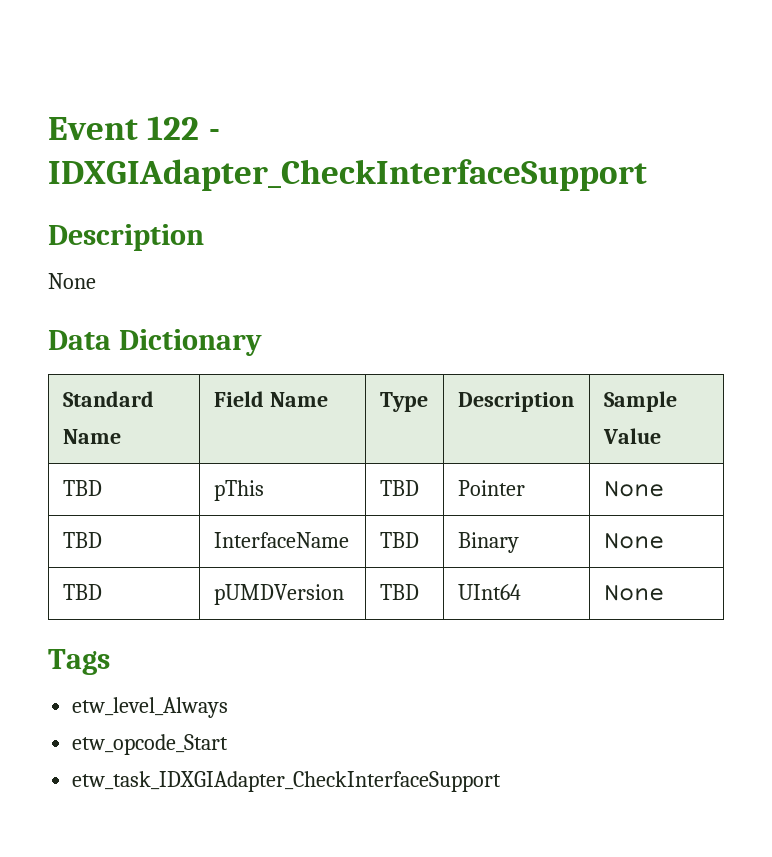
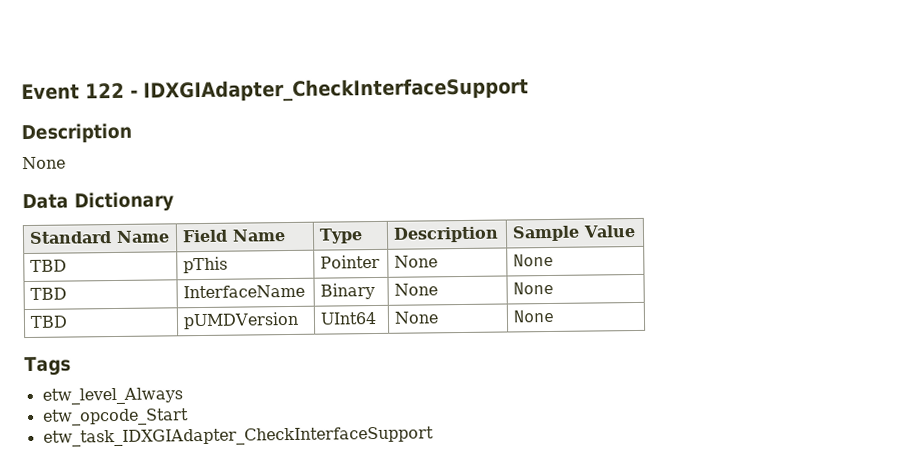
[379,480,419,496] [457,480,525,496] TBD | Pointer -> [320,254,381,269] [394,255,439,268] Pointer | None
[379,532,419,548] [457,532,519,553] TBD | Binary -> [320,282,376,300] [394,283,439,296] Binary | None
[379,584,419,600] [457,584,521,600] TBD | UInt64 -> [320,311,378,325] [394,311,440,324] UInt64 | None

